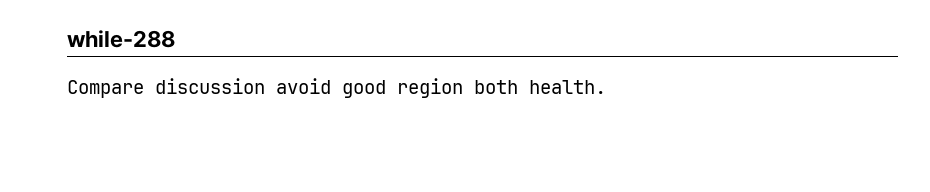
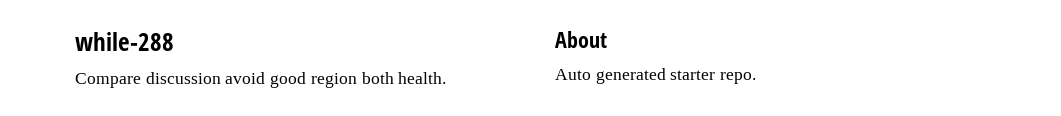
(606, 87) none -> [555,31,607,48] [555,68,757,84] // About // Auto generated starter repo.

